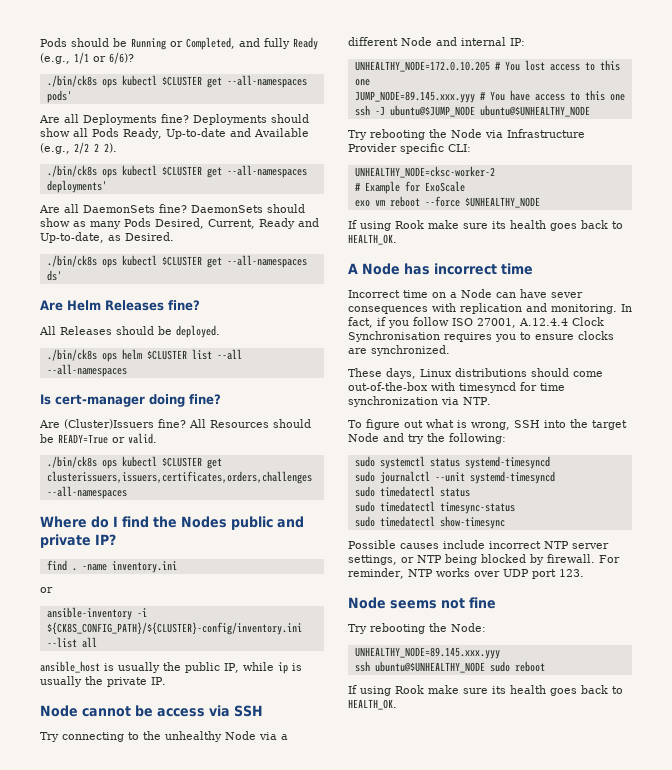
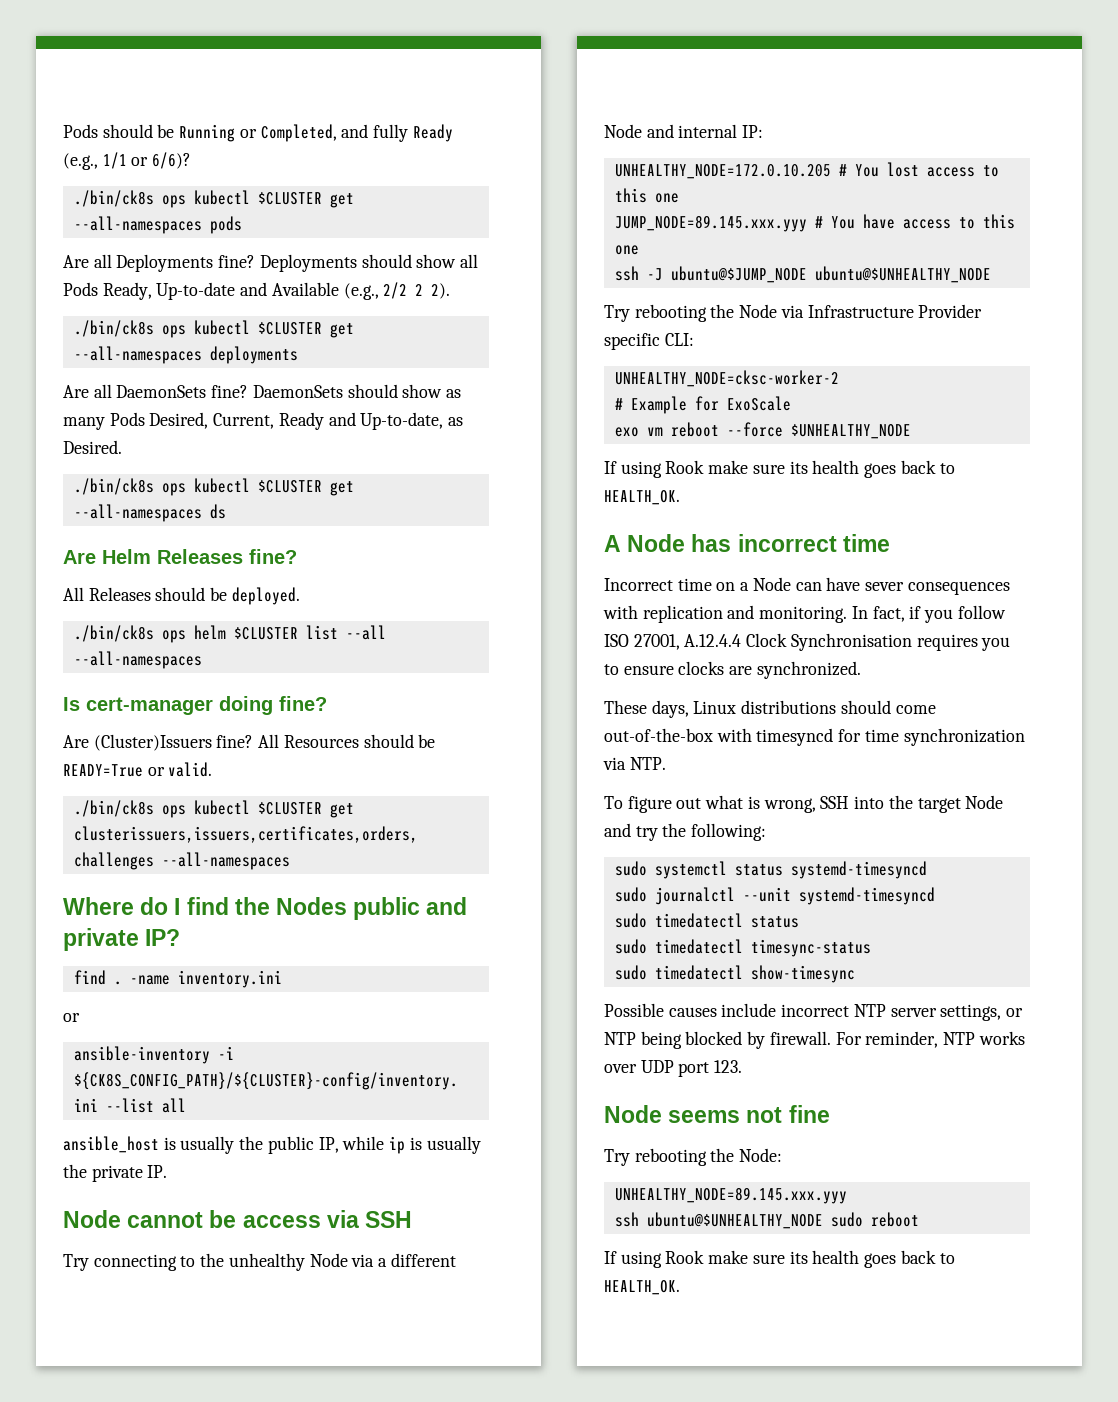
[46,90,72,103] pods' -> [209,216,242,234] pods
[46,180,107,193] deployments' -> [209,346,298,364] deployments
[46,270,62,281] ds' -> [209,504,226,519] ds

